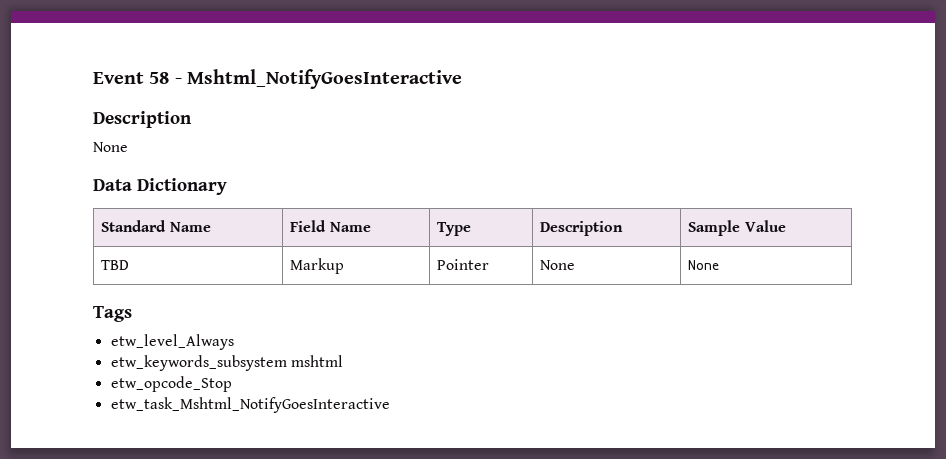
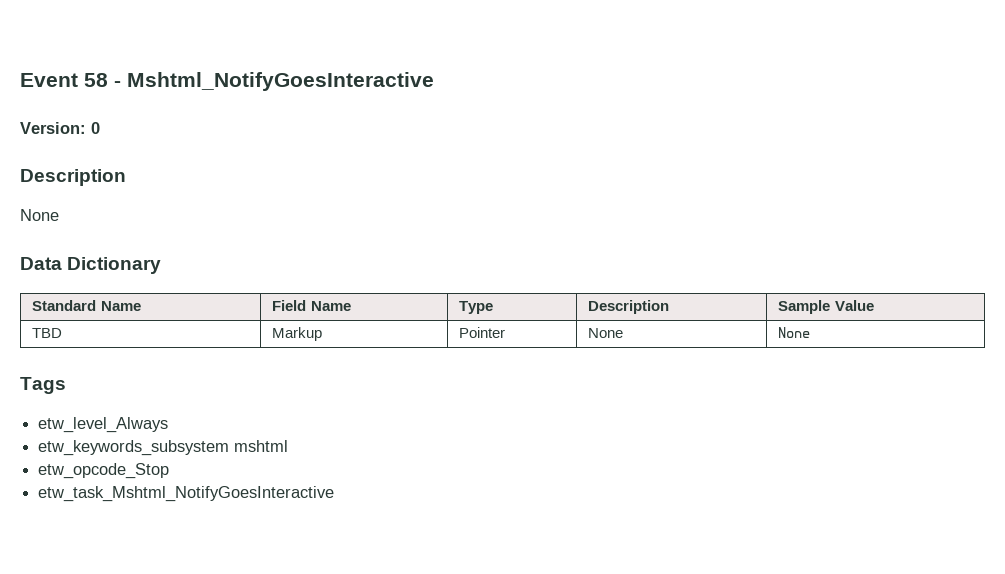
(463, 79) none -> [20,122,100,134] // Version: 0

